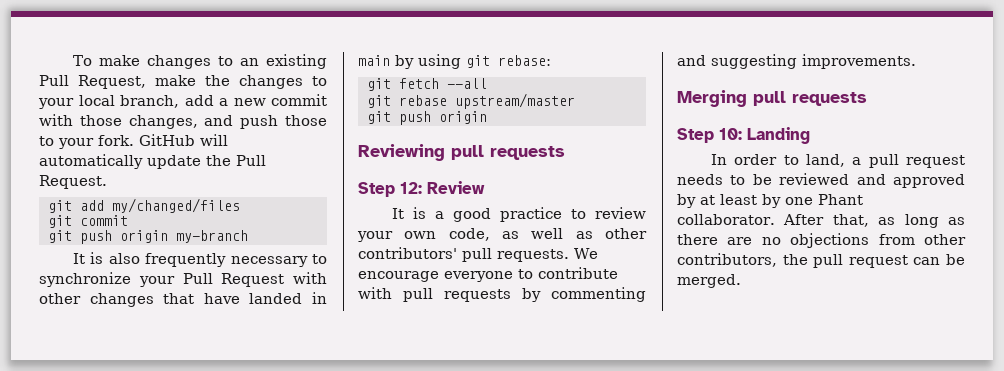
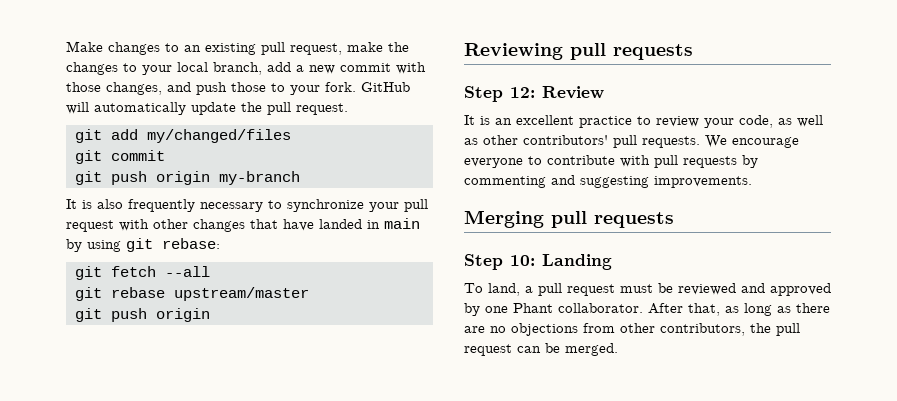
[72,55,140,66] To make -> [66,41,103,52] Make
[39,75,146,89] Pull Request, -> [261,42,342,55] pull request,
[236,155,266,166] [39,175,107,189] Pull Request. -> [267,102,348,115] pull request.
[182,273,285,287] Pull Request -> [404,199,428,212] [66,220,114,232] pull request
[434,208,491,222] a good -> [495,115,574,125] an excellent
[404,231,437,239] own -> (734, 123) none
[710,154,799,165] In order to -> [464,283,483,293] To
[677,174,746,185] needs to -> [620,284,653,293] must
[700,194,781,208] at least by -> (480, 309) none

